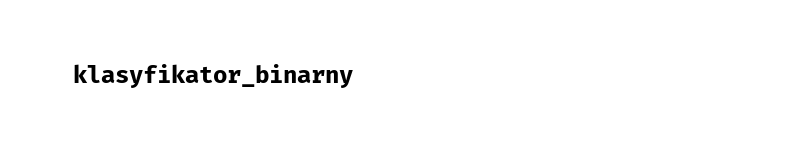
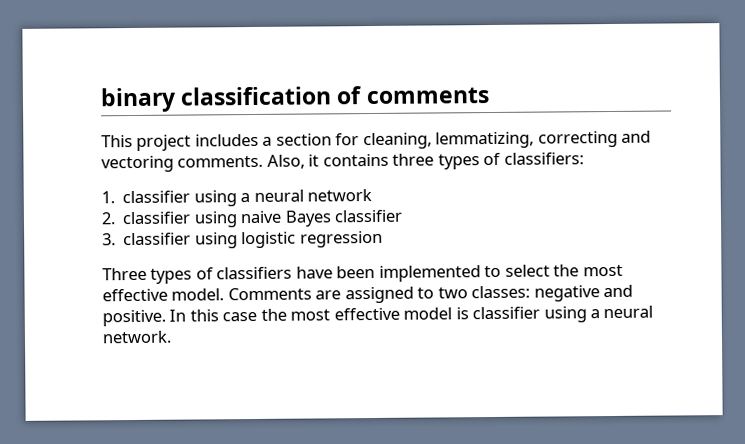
[73,64,353,88] klasyfikator_binarny -> [100,86,490,113] [101,130,652,151] [101,152,584,173] [101,188,373,207] [101,209,403,228] [102,230,383,249] [102,264,623,284] [102,284,634,304] [102,305,654,327] [102,330,172,344] binary classification of comments // This project includes a section for cleaning, lemmatizing, correcting and vectoring comments. Also, it contains three types of classifiers: // 1. classifier using a neural network // 2. classifier using naive Bayes classifier // 3. classifier using logistic regression // Three types of classifiers have been implemented to select the most effective model. Comments are assigned to two classes: negative and positive. In this case the most effective model is classifier using a neural network.

